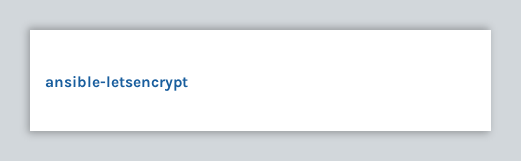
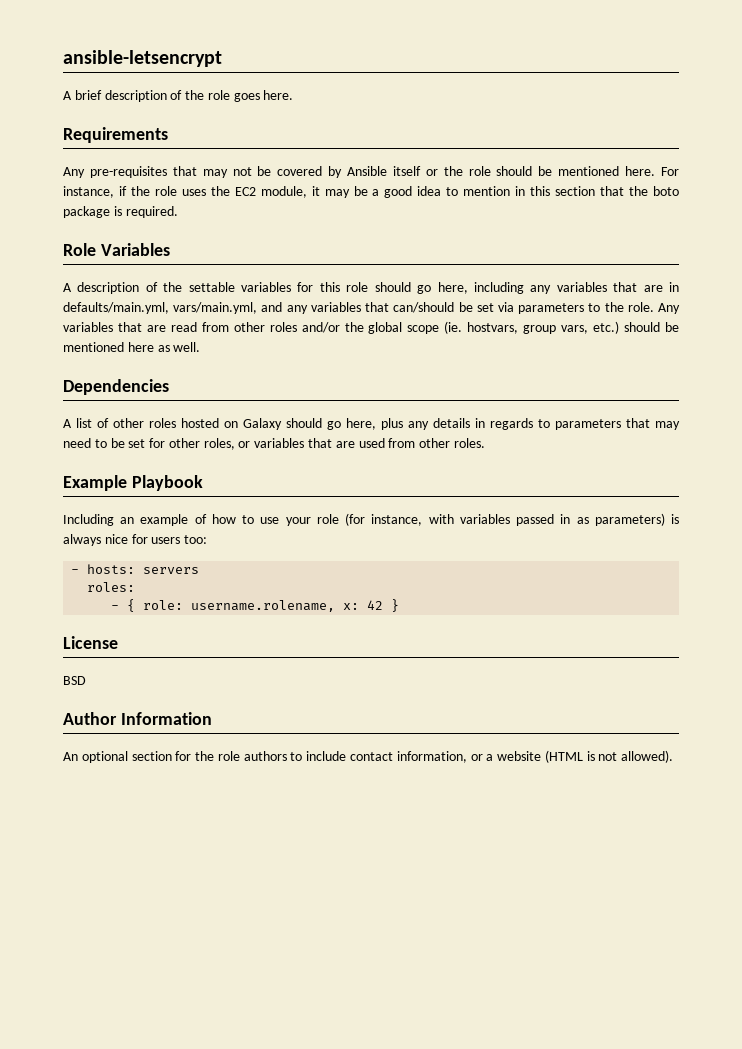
(188, 83) none -> [63,90,294,102] [63,127,168,143] [63,166,679,178] [63,186,680,198] [63,206,178,218] [63,243,170,256] [63,282,680,294] [63,302,680,314] [63,321,680,334] [63,342,201,352] [63,379,169,395] [63,418,680,430] [63,438,485,450] [63,475,203,491] [63,513,680,526] [63,534,208,546] [71,564,200,574] [87,582,136,592] [111,599,400,612] [63,636,118,649] [63,676,86,685] [63,712,212,725] [63,750,674,763] // A brief description of the role goes here. // Requirements // Any pre-requisites that may not be covered by Ansible itself or the role should be mentioned here. For instance, if the role uses the EC2 module, it may be a good idea to mention in this section that the boto package is required. // Role Variables // A description of the settable variables for this role should go here, including any variables that are in defaults/main.yml, vars/main.yml, and any variables that can/should be set via parameters to the role. Any variables that are read from other roles and/or the global scope (ie. hostvars, group vars, etc.) should be mentioned here as well. // Dependencies // A list of other roles hosted on Galaxy should go here, plus any details in regards to parameters that may need to be set for other roles, or variables that are used from other roles. // Example Playbook // Including an example of how to use your role (for instance, with variables passed in as parameters) is always nice for users too: // - hosts: servers // roles: // - { role: username.rolename, x: 42 } // License // BSD // Author Information // An optional section for the role authors to include contact information, or a website (HTML is not allowed).

